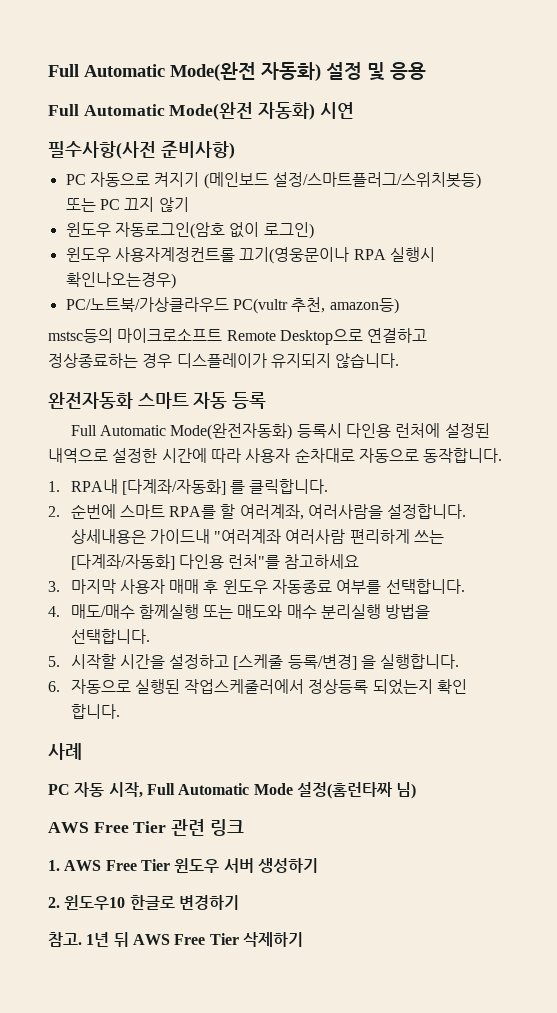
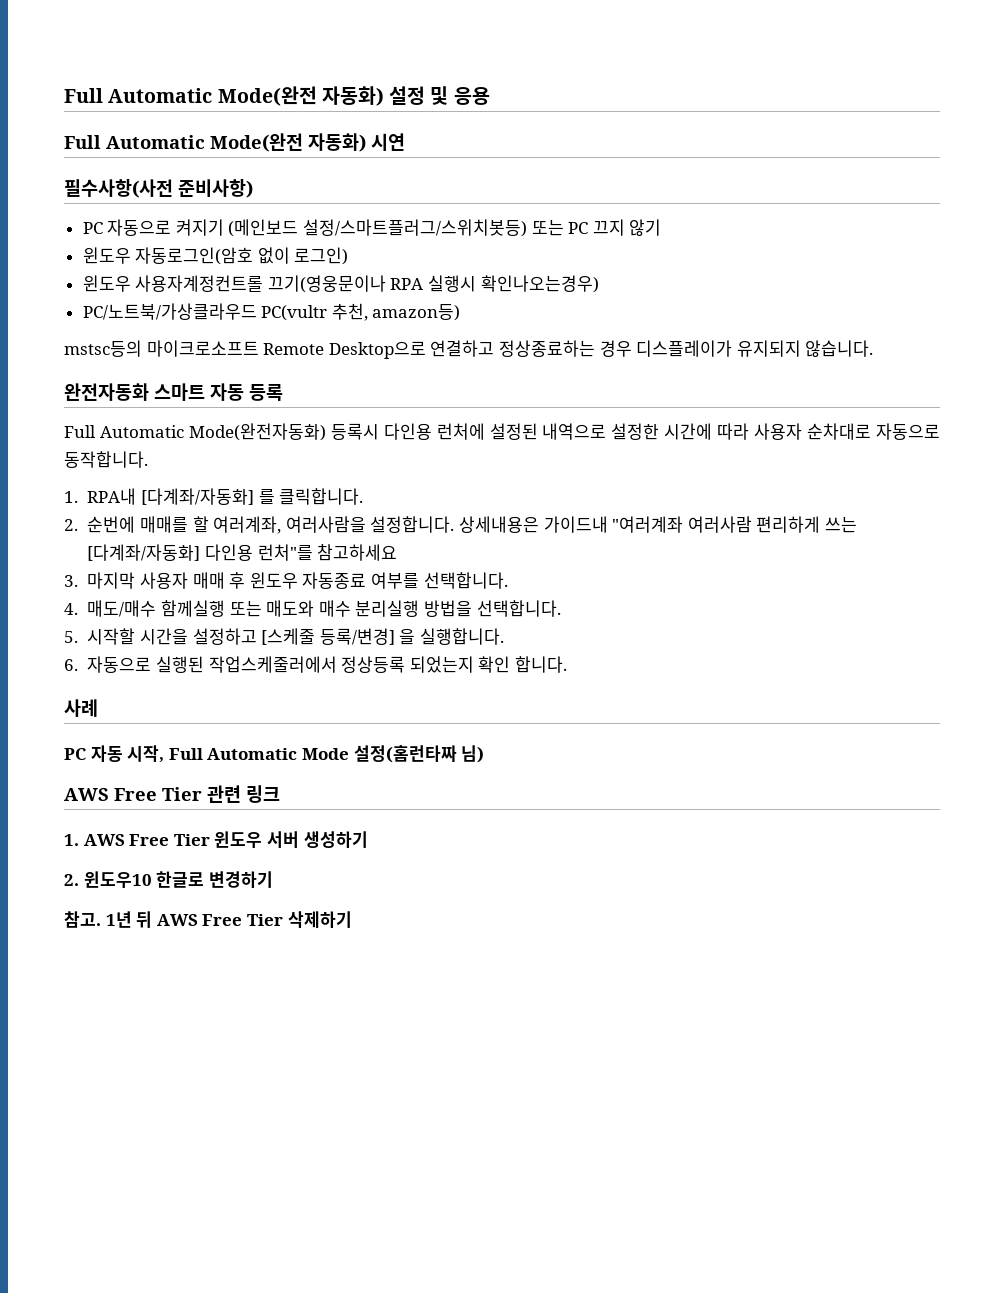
[119,504,217,519] 스마트 RPA를 -> [140,516,189,533] 매매를

